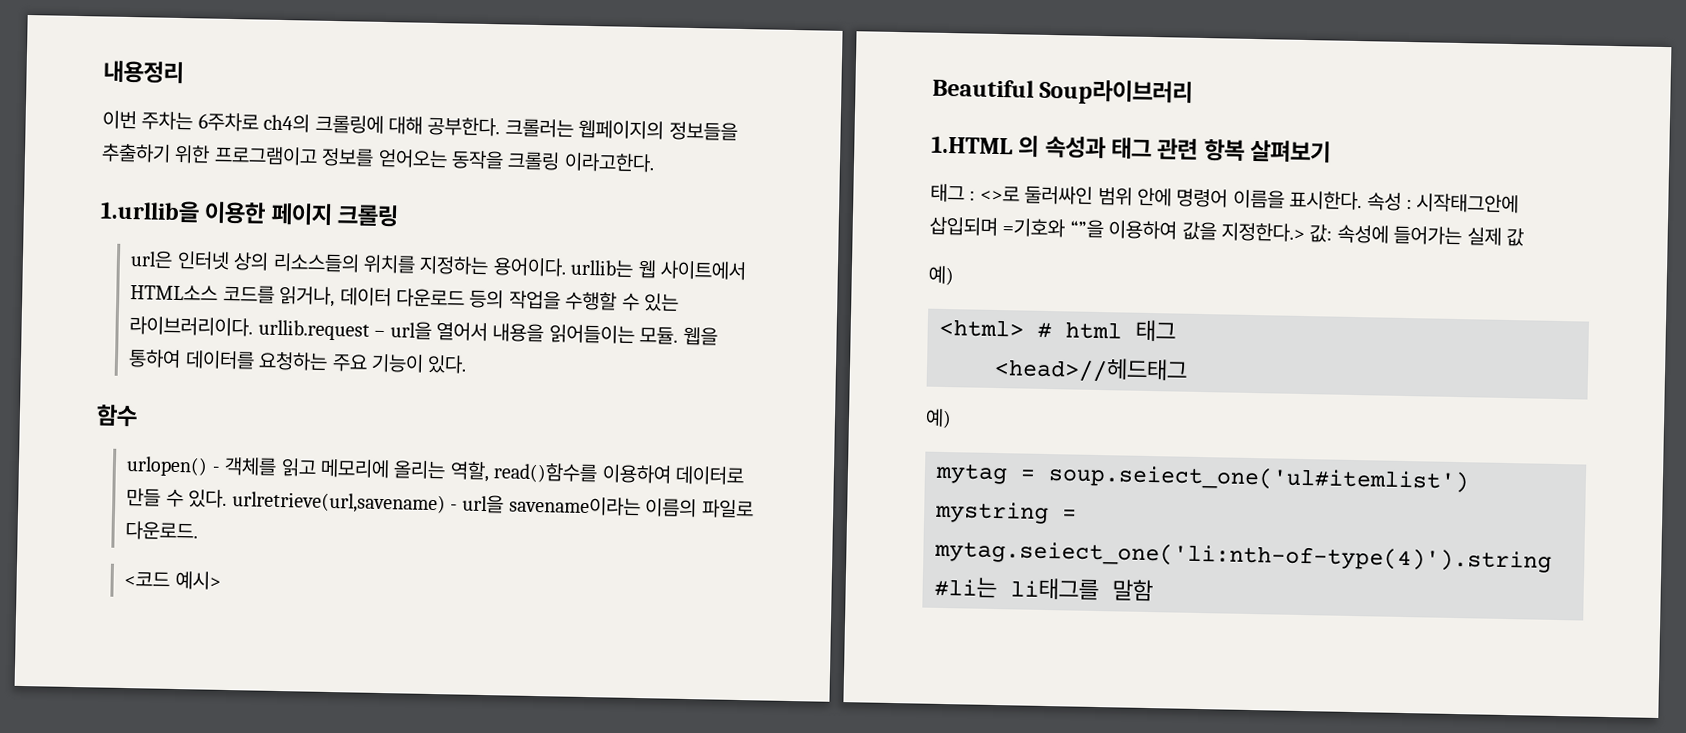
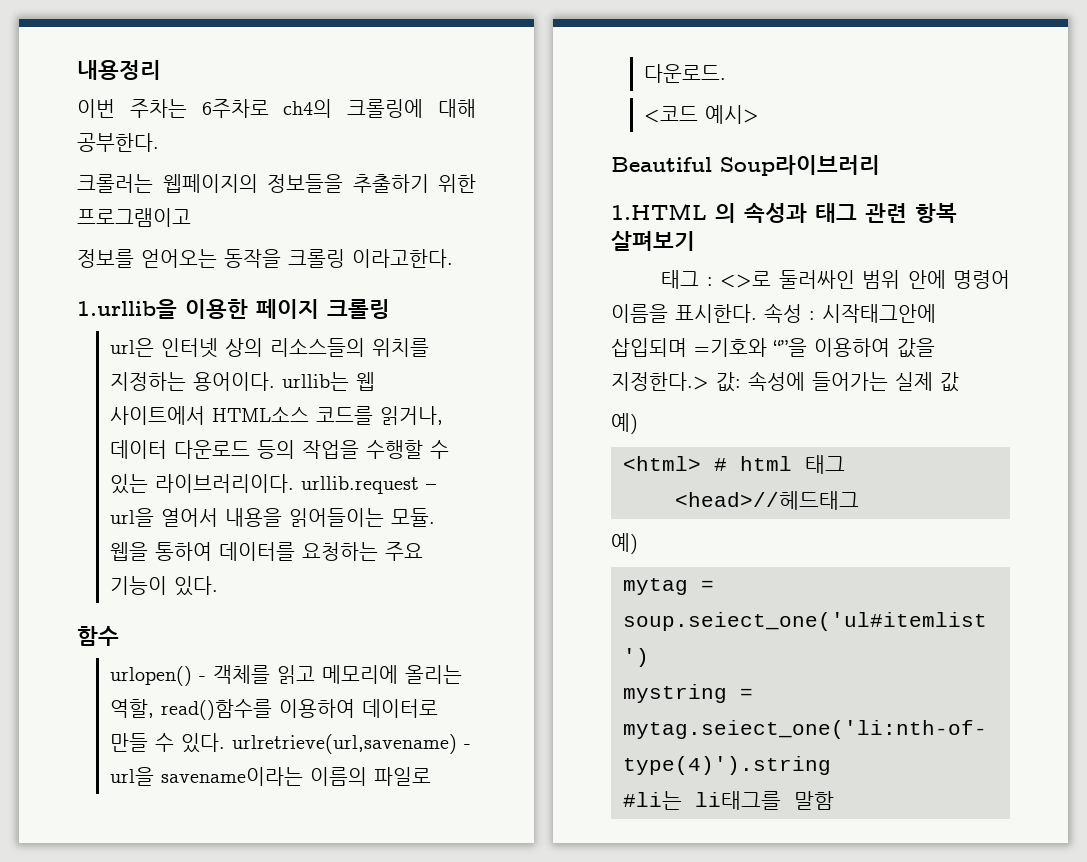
(501, 126) none -> (159, 142) //
(318, 155) none -> (191, 217) //

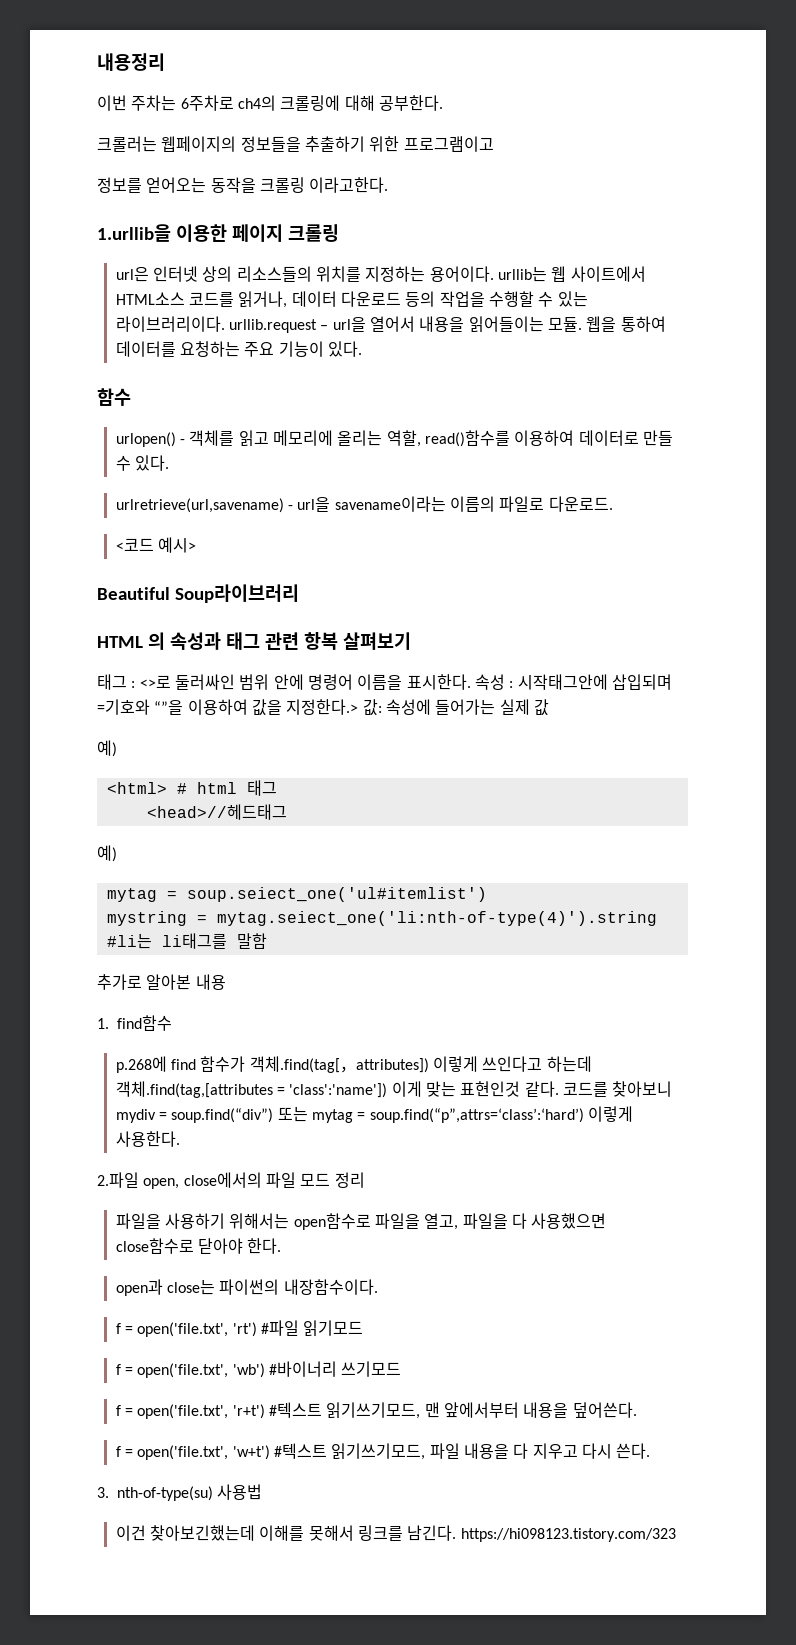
(225, 743) none -> (169, 463) //
[611,203,707,220] 1.HTML -> [97,636,143,648] HTML
(834, 800) none -> [97,974,226,990] [97,1015,172,1031] [115,1056,592,1073] [115,1081,673,1098] [115,1106,633,1123] [115,1131,180,1147] [97,1172,365,1189] [115,1213,607,1230] [115,1238,282,1254] [115,1279,378,1296] [115,1320,364,1337] [115,1361,402,1378] [115,1402,637,1419] [115,1443,651,1460] [97,1484,263,1501] [115,1525,676,1542] // 추가로 알아본 내용 // 1. find함수 // p.268에 find 함수가 객체.find(tag[，attributes]) 이렇게 쓰인다고 하는데 객체.find(tag,[attributes = 'class':'name']) 이게 맞는 표현인것 같다. 코드를 찾아보니 mydiv = soup.find(“div”) 또는 mytag = soup.find(“p”,attrs=‘class’:‘hard’) 이렇게 사용한다. // 2.파일 open, close에서의 파일 모드 정리 // 파일을 사용하기 위해서는 open함수로 파일을 열고, 파일을 다 사용했으면 close함수로 닫아야 한다. // open과 close는 파이썬의 내장함수이다. // f = open('file.txt', 'rt') #파일 읽기모드 // f = open('file.txt', 'wb') #바이너리 쓰기모드 // f = open('file.txt', 'r+t') #텍스트 읽기쓰기모드, 맨 앞에서부터 내용을 덮어쓴다. // f = open('file.txt', 'w+t') #텍스트 읽기쓰기모드, 파일 내용을 다 지우고 다시 쓴다. // 3. nth-of-type(su) 사용법 // 이건 찾아보긴했는데 이해를 못해서 링크를 남긴다. https://hi098123.tistory.com/323

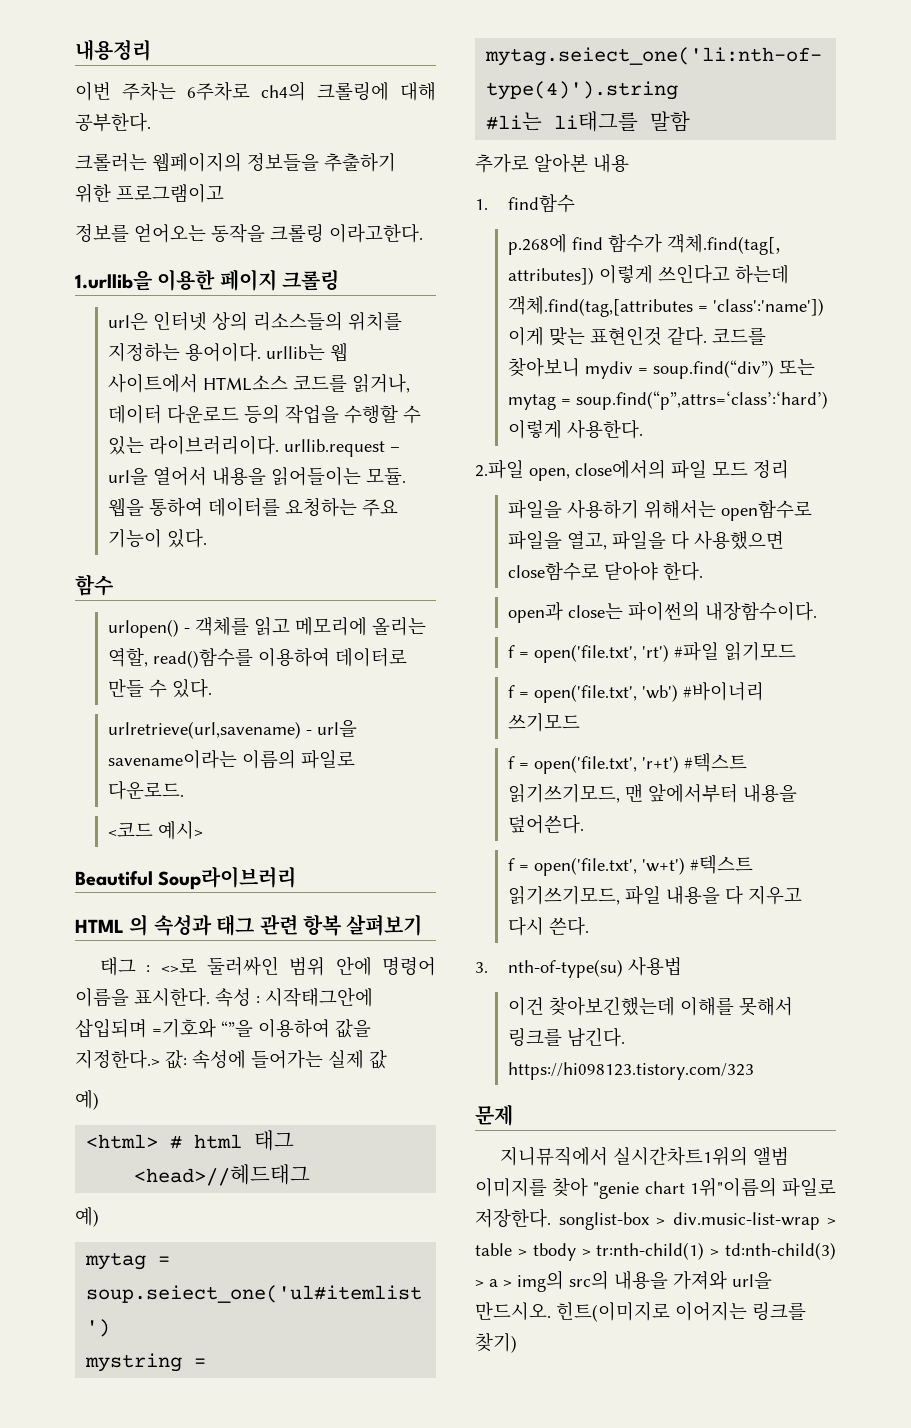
(676, 1535) none -> [475,1104,513,1126] [499,1146,789,1166] [475,1177,836,1199] [475,1208,836,1230] [475,1242,836,1261] [475,1270,772,1292] [475,1301,806,1322] [475,1332,517,1353] // 문제 // 지니뮤직에서 실시간차트1위의 앨범 이미지를 찾아 "genie chart 1위"이름의 파일로 저장한다. songlist-box > div.music-list-wrap > table > tbody > tr:nth-child(1) > td:nth-child(3) > a > img의 src의 내용을 가져와 url을 만드시오. 힌트(이미지로 이어지는 링크를 찾기)

